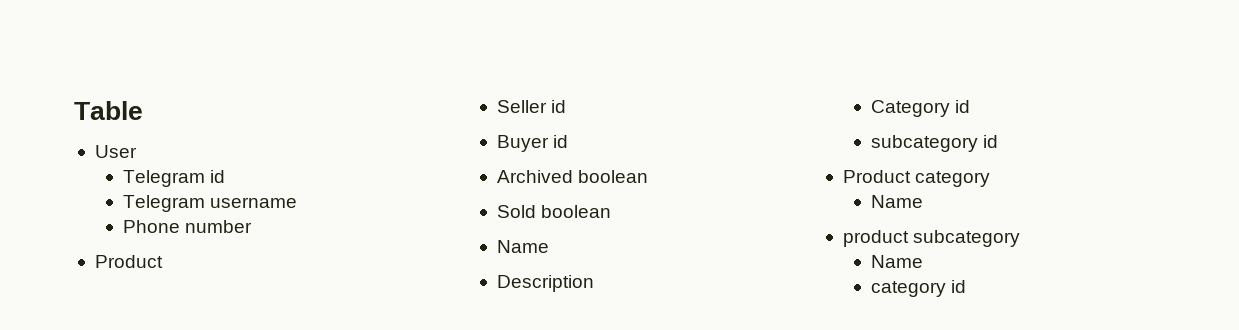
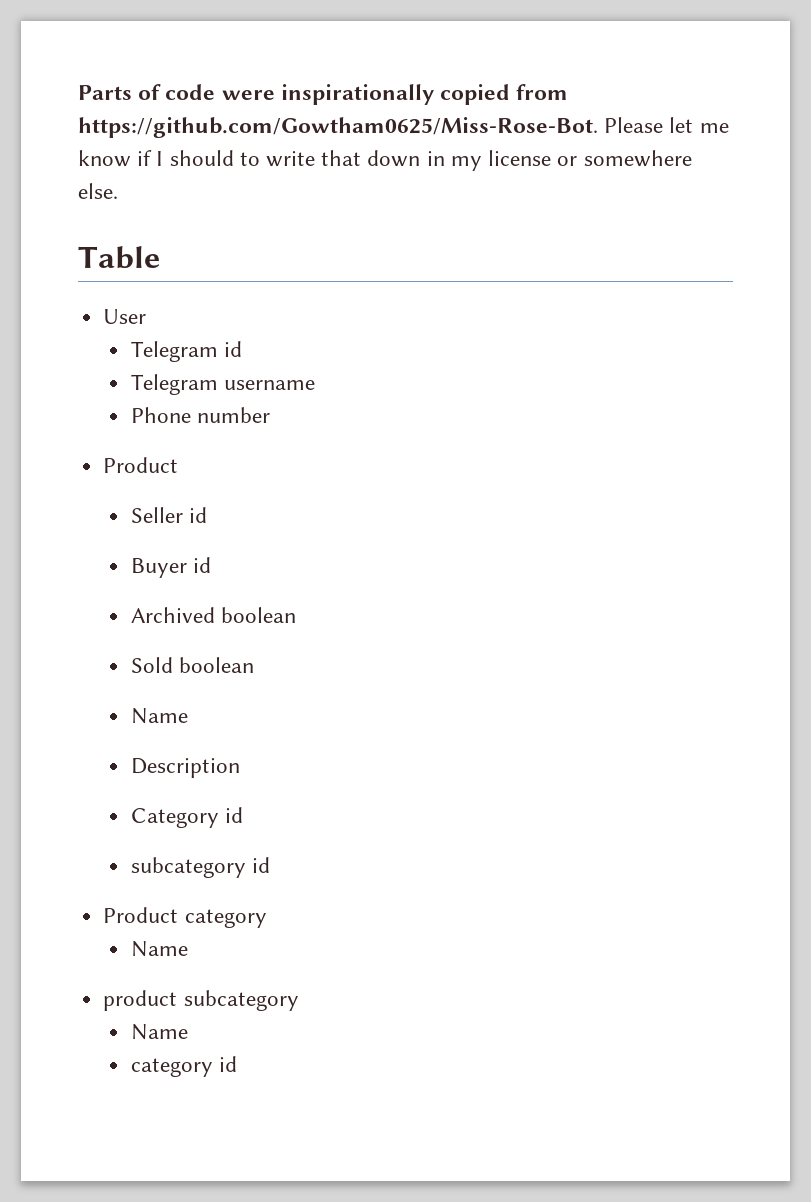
(74, 110) none -> [78,84,569,105] [78,117,729,138] [78,150,692,171] [78,183,118,199] Parts of code were inspirationally copied from https://github.com/Gowtham0625/Miss-Rose-Bot. Please let me know if I should to write that down in my license or somewhere else. //

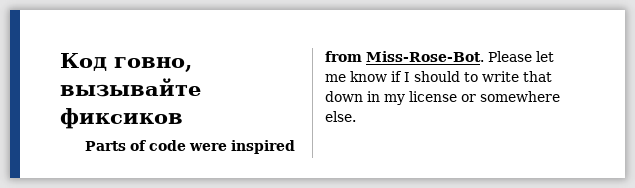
[78,84,569,105] [78,117,598,138] Parts of code were inspirationally copied from https://github.com/Gowtham0625/Miss-Rose-Bot. -> [60,53,192,72] [60,78,201,97] [60,108,183,129] [84,140,295,154] [325,51,484,62] Код говно, вызывайте фиксиков // Parts of code were inspired from Miss-Rose-Bot.
[78,246,161,269] [103,309,147,324] [130,341,243,362] [130,374,316,395] [130,407,271,423] [103,457,179,473] [130,507,208,523] [130,557,212,578] [130,607,297,623] [130,657,255,673] [130,708,188,724] [130,758,240,778] [130,807,244,828] [130,857,271,878] [103,907,267,928] [130,941,188,957] [103,990,299,1011] [130,1024,188,1040] [130,1056,238,1077] // Table // User // Telegram id // Telegram username // Phone number // Product // Seller id // Buyer id // Archived boolean // Sold boolean // Name // Description // Category id // subcategory id // Product category // Name // product subcategory // Name // category id -> (356, 116) none

